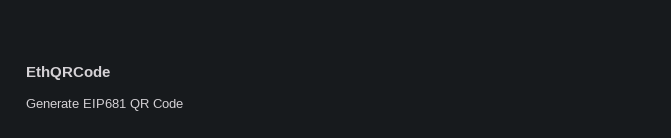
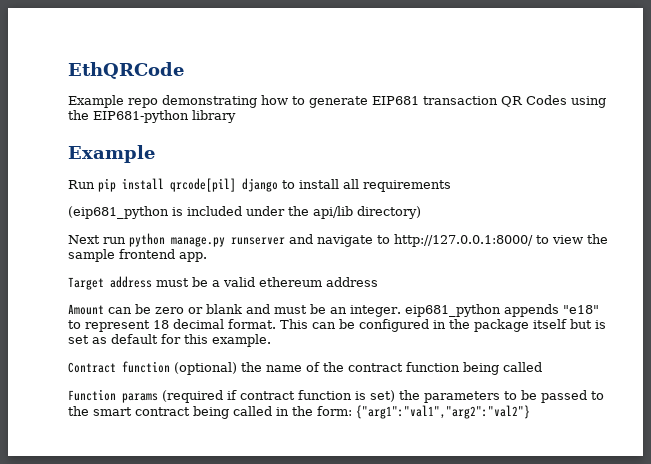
[26,99,183,111] Generate EIP681 QR Code -> [68,95,606,108] [68,110,236,123] [68,145,155,163] [68,178,451,192] [68,206,421,219] [68,233,608,247] [68,249,207,262] [68,276,378,290] [68,304,599,317] [68,319,606,332] [68,334,271,347] [68,361,542,375] [68,389,604,403] [68,405,530,419] Example repo demonstrating how to generate EIP681 transaction QR Codes using the EIP681-python library // Example // Run pip install qrcode[pil] django to install all requirements // (eip681_python is included under the api/lib directory) // Next run python manage.py runserver and navigate to http://127.0.0.1:8000/ to view the sample frontend app. // Target address must be a valid ethereum address // Amount can be zero or blank and must be an integer. eip681_python appends "e18" to represent 18 decimal format. This can be configured in the package itself but is set as default for this example. // Contract function (optional) the name of the contract function being called // Function params (required if contract function is set) the parameters to be passed to the smart contract being called in the form: {"arg1":"val1","arg2":"val2"}

